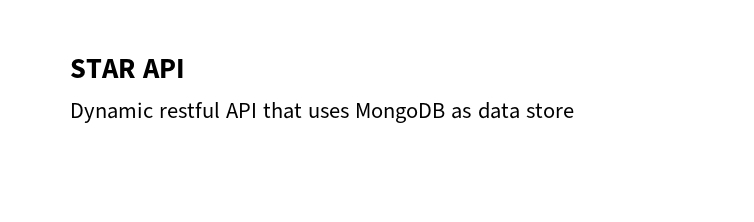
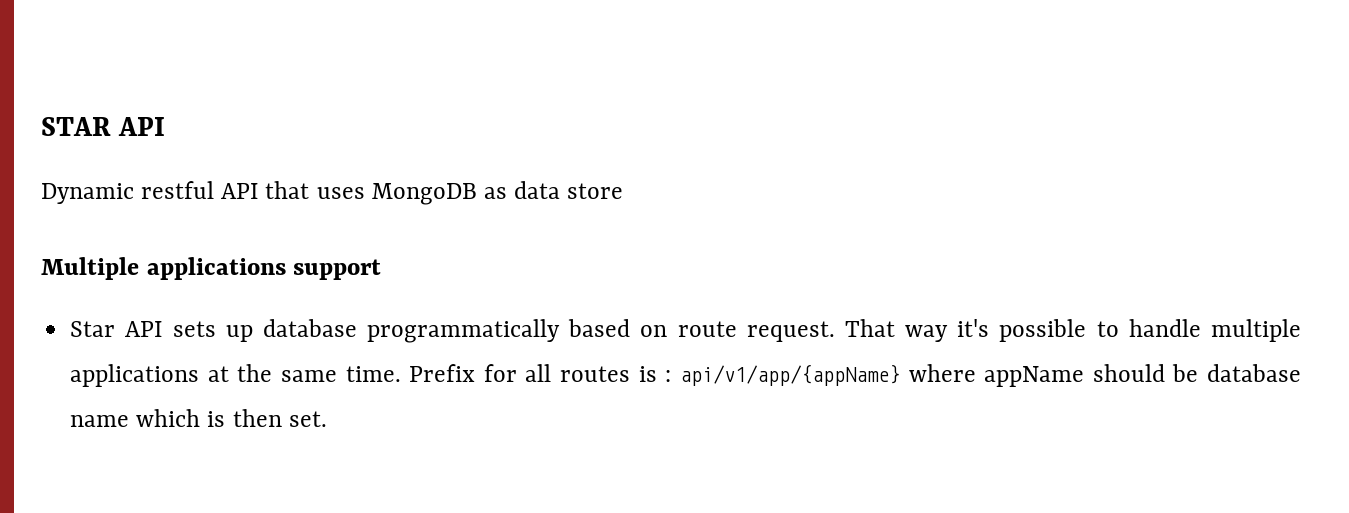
(574, 110) none -> [41,257,382,280] [70,319,1301,343] [70,364,1301,387] [70,409,327,427] // Multiple applications support // Star API sets up database programmatically based on route request. That way it's possible to handle multiple applications at the same time. Prefix for all routes is : api/v1/app/{appName} where appName should be database name which is then set.

